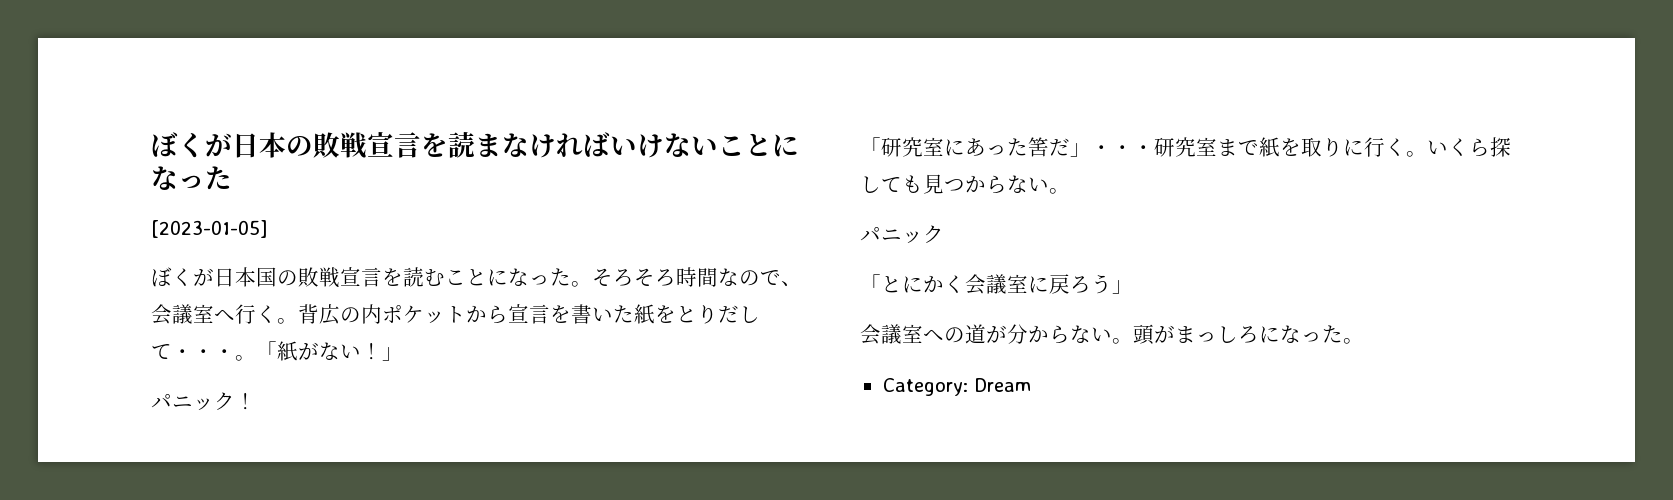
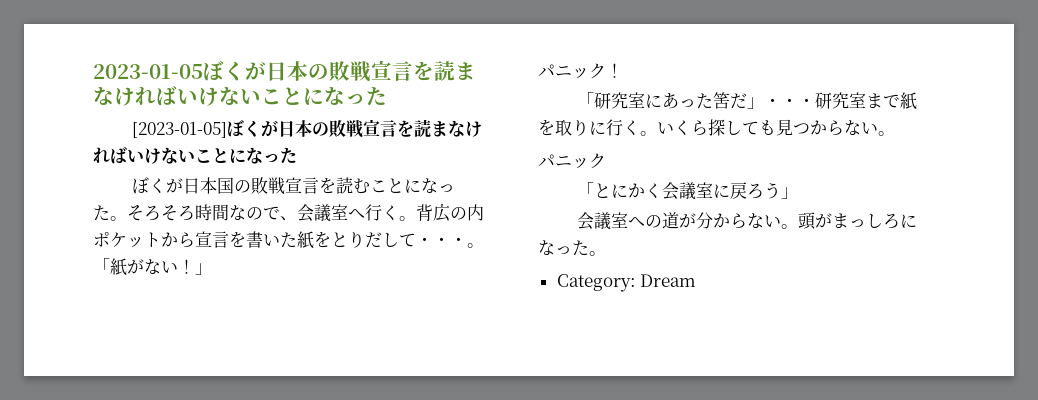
(151, 144) none -> [93,64,203,79] 2023-01-05
(268, 229) none -> [227,119,483,138] [93,147,297,164] ぼくが日本の敗戦宣言を読まなければいけないことになった

